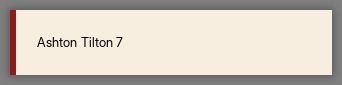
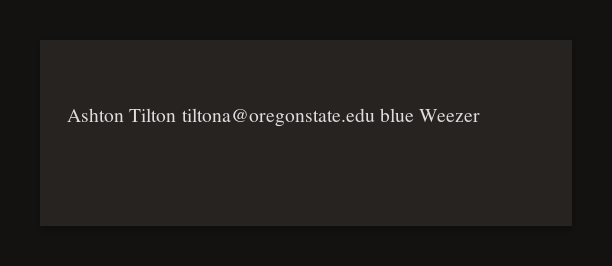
[116,37,124,47] 7 -> [181,108,481,127] tiltona@oregonstate.edu blue Weezer

